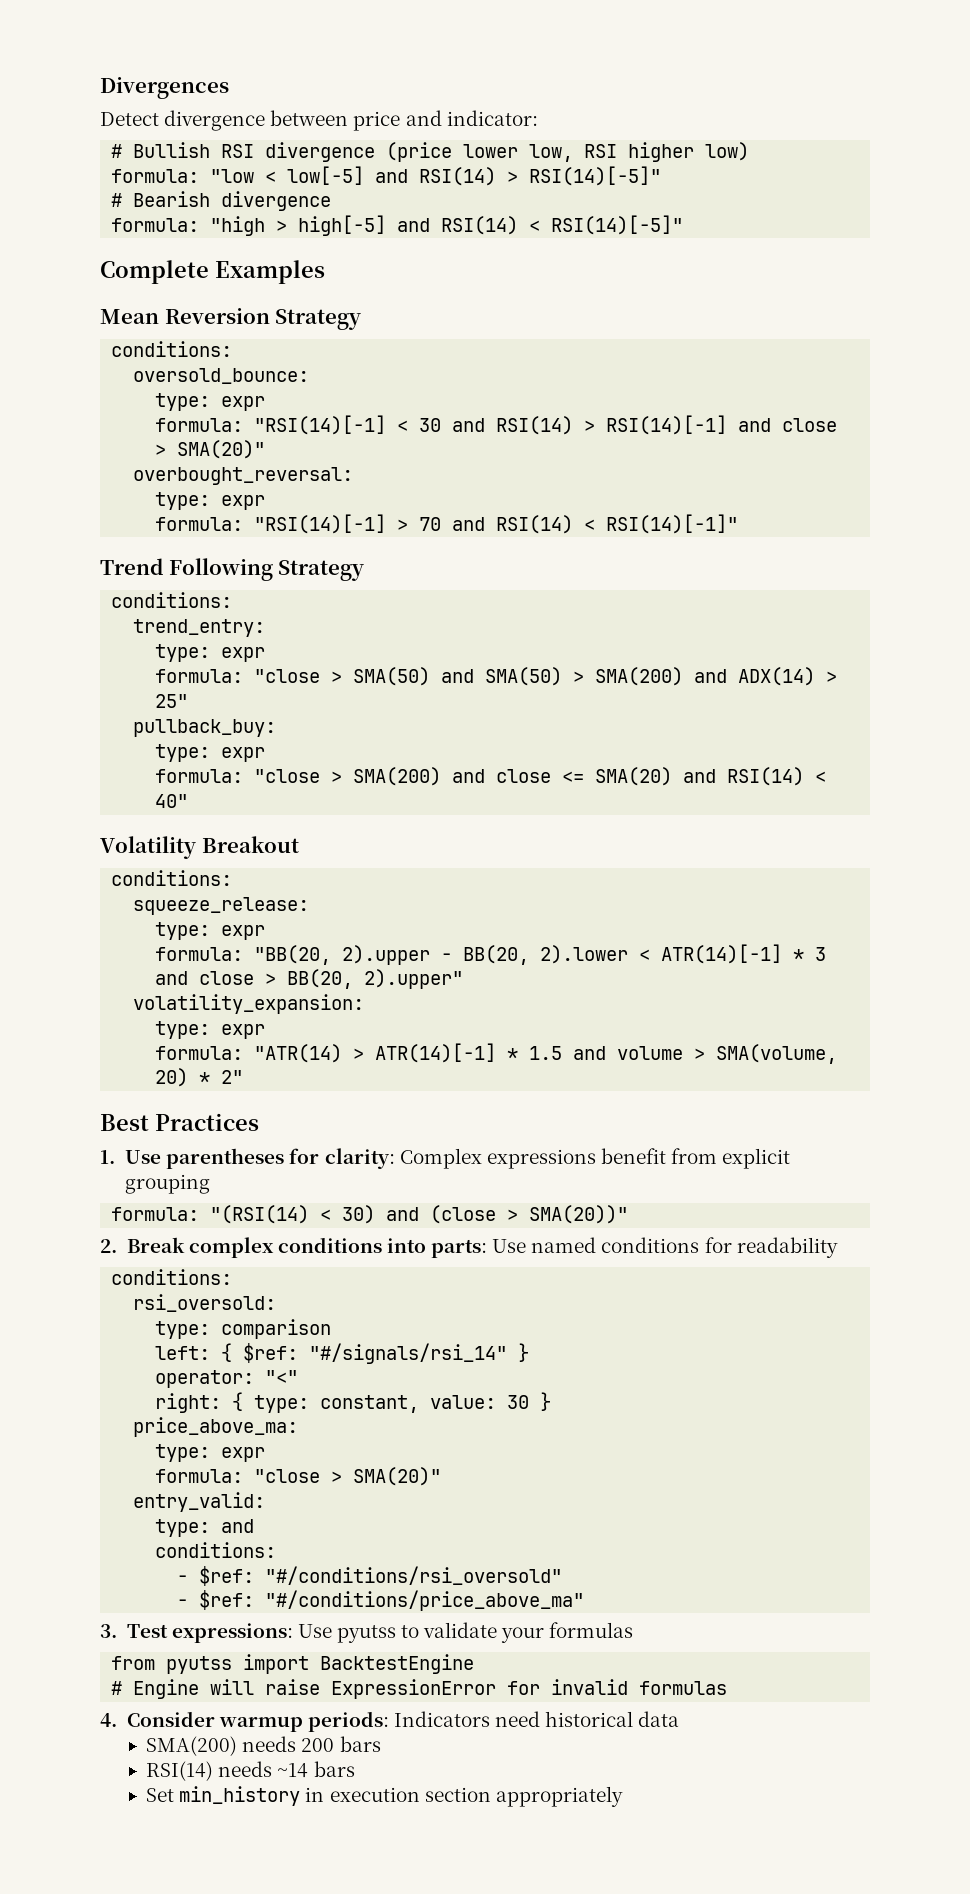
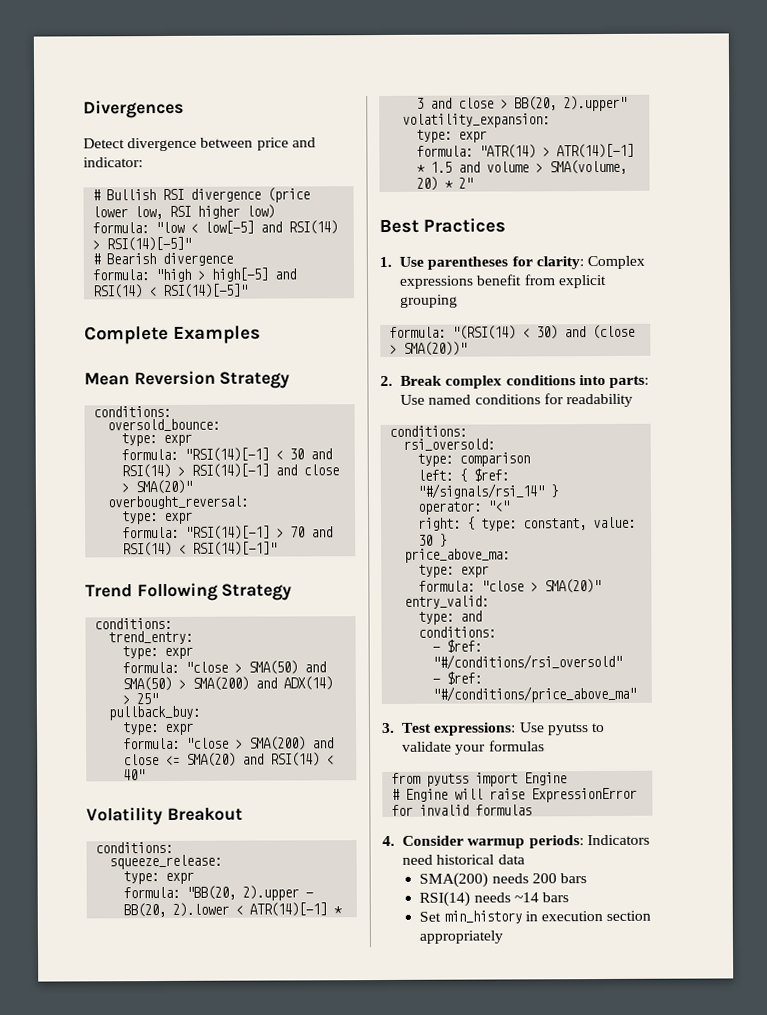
[320,1654,475,1674] BacktestEngine -> [524,772,568,786] Engine

